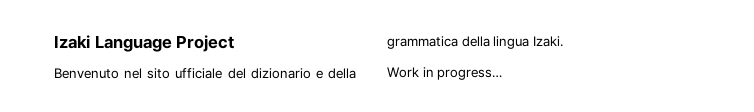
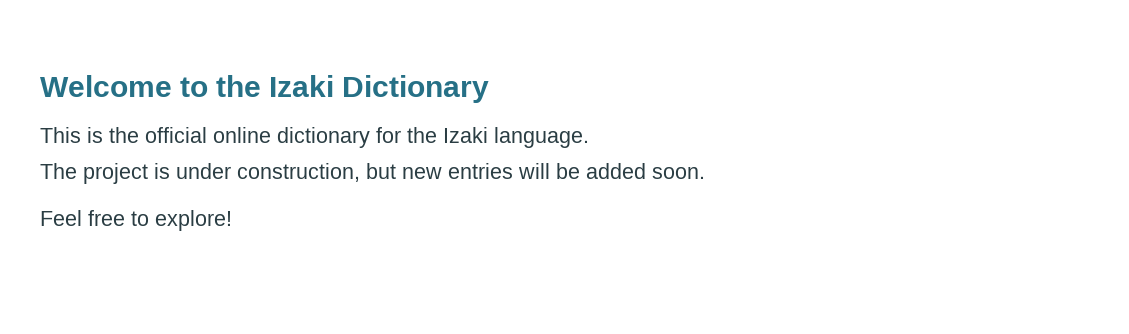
[54,35,235,52] [54,68,356,79] [387,36,563,49] [387,67,503,80] Izaki Language Project // Benvenuto nel sito ufficiale del dizionario e della grammatica della lingua Izaki. // Work in progress… -> [40,75,490,103] [40,127,589,148] [40,163,705,184] [40,210,232,231] Welcome to the Izaki Dictionary // This is the official online dictionary for the Izaki language. // The project is under construction, but new entries will be added soon. // Feel free to explore!

